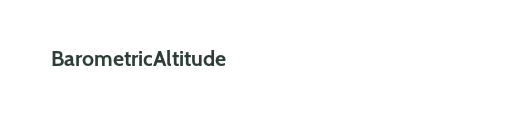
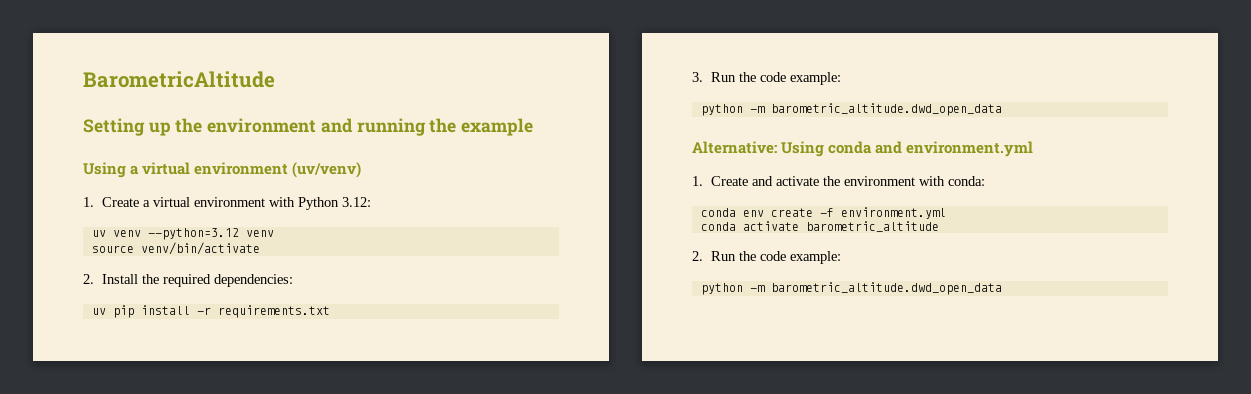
(226, 58) none -> [83,118,534,136] [83,162,362,178] [83,197,372,210] [91,228,274,240] [91,242,260,255] [83,274,294,287] [91,305,330,318] [692,72,842,85] [700,103,1002,116] [692,141,1034,157] [692,176,986,186] [700,207,946,219] [700,221,939,232] [692,251,842,264] [700,282,1002,295] // Setting up the environment and running the example // Using a virtual environment (uv/venv) // 1. Create a virtual environment with Python 3.12: // uv venv --python=3.12 venv // source venv/bin/activate // 2. Install the required dependencies: // uv pip install -r requirements.txt // 3. Run the code example: // python -m barometric_altitude.dwd_open_data // Alternative: Using conda and environment.yml // 1. Create and activate the environment with conda: // conda env create -f environment.yml // conda activate barometric_altitude // 2. Run the code example: // python -m barometric_altitude.dwd_open_data

